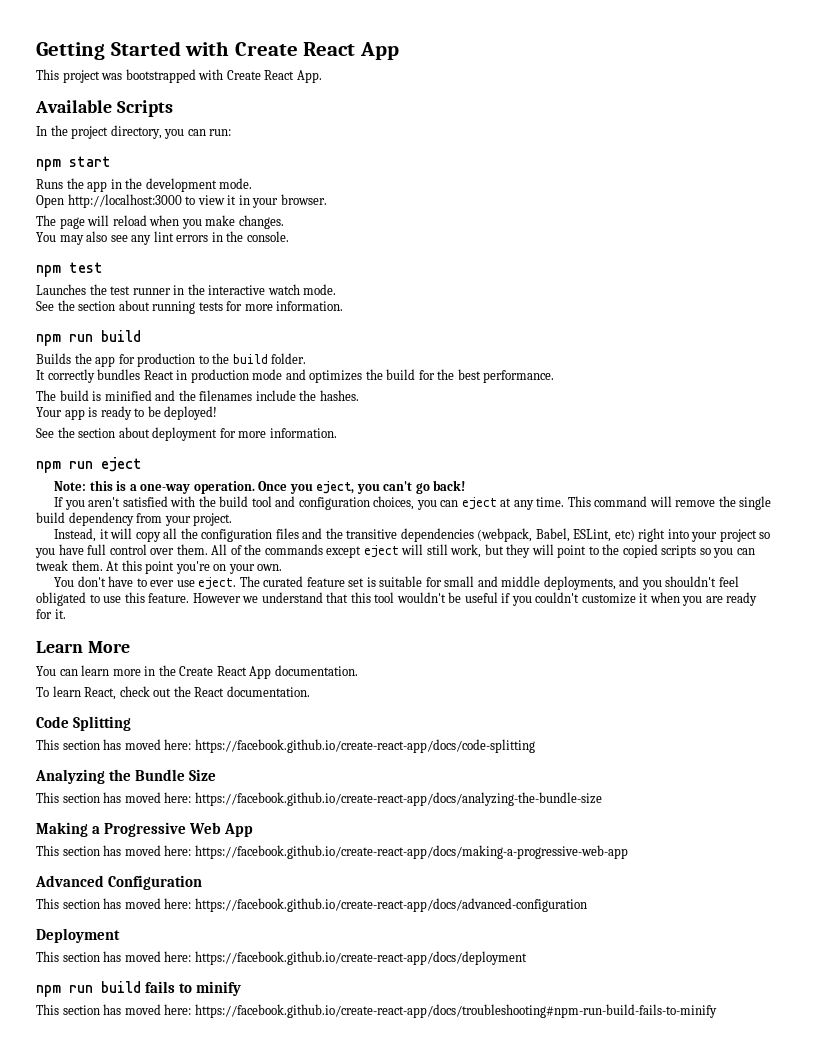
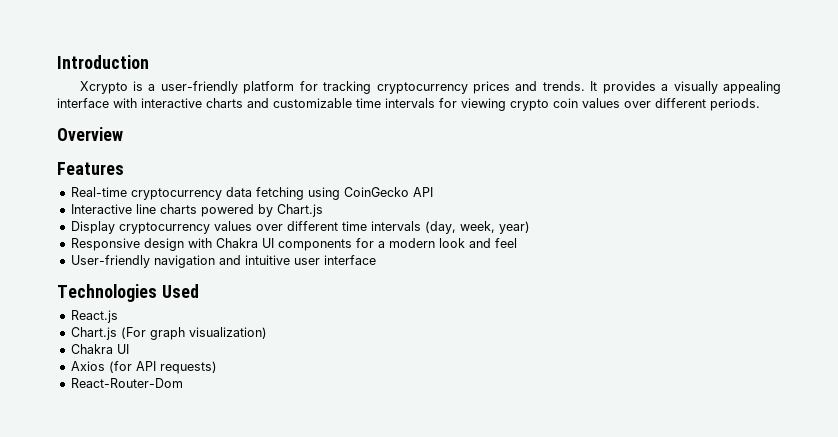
[36,41,399,60] [36,69,322,83] [35,100,173,117] [36,125,232,139] [36,156,111,171] [36,178,253,192] [36,194,327,208] [36,215,284,229] [36,231,289,245] [36,262,103,277] [36,284,337,295] [36,300,344,314] [36,330,141,346] [36,353,307,367] [36,369,555,383] [36,390,359,401] [36,406,218,420] [36,427,337,441] [36,457,142,473] [54,480,466,494] [54,496,772,510] [36,512,233,526] [54,528,771,542] [35,544,755,558] [36,560,283,574] [54,576,739,590] [36,592,758,606] [36,609,66,619] [36,641,130,653] [36,665,358,679] [36,686,310,700] [36,716,132,731] [36,739,535,753] [35,769,217,784] [36,792,602,806] [36,822,254,837] [36,845,628,859] [35,875,203,890] [36,898,587,912] [36,928,120,943] [36,951,527,965] [36,981,242,997] [36,1004,717,1018] Getting Started with Create React App // This project was bootstrapped with Create React App. // Available Scripts // In the project directory, you can run: // npm start // Runs the app in the development mode. // Open http://localhost:3000 to view it in your browser. // The page will reload when you make changes. // You may also see any lint errors in the console. // npm test // Launches the test runner in the interactive watch mode. // See the section about running tests for more information. // npm run build // Builds the app for production to the build folder. // It correctly bundles React in production mode and optimizes the build for the best performance. // The build is minified and the filenames include the hashes. // Your app is ready to be deployed! // See the section about deployment for more information. // npm run eject // Note: this is a one-way operation. Once you eject, you can't go back! // If you aren't satisfied with the build tool and configuration choices, you can eject at any time. This command will remove the single build dependency from your project. // Instead, it will copy all the configuration files and the transitive dependencies (webpack, Babel, ESLint, etc) right into your project so you have full control over them. All of the commands except eject will still work, but they will point to the copied scripts so you can tweak them. At this point you're on your own. // You don't have to ever use eject. The curated feature set is suitable for small and middle deployments, and you shouldn't feel obligated to use this feature. However we understand that this tool wouldn't be useful if you couldn't customize it when you are ready for it. // Learn More // You can learn more in the Create React App documentation. // To learn React, check out the React documentation. // Code Splitting // This section has moved here: https://facebook.github.io/create-react-app/docs/code-splitting // Analyzing the Bundle Size // This section has moved here: https://facebook.github.io/create-react-app/docs/analyzing-the-bundle-size // Making a Progressive Web App // This section has moved here: https://facebook.github.io/create-react-app/docs/making-a-progressive-web-app // Advanced Configuration // This section has moved here: https://facebook.github.io/create-react-app/docs/advanced-configuration // Deployment // This section has moved here: https://facebook.github.io/create-react-app/docs/deployment // npm run build fails to minify // This section has moved here: https://facebook.github.io/create-react-app/docs/troubleshooting#npm-run-build-fails-to-minify -> [57,55,149,69] [79,81,781,94] [57,98,760,111] [57,127,123,141] [57,162,124,175] [70,187,433,200] [70,204,323,217] [70,221,530,234] [70,238,517,251] [70,255,376,268] [57,284,199,302] [70,310,118,323] [70,327,267,340] [70,344,129,354] [70,361,217,374] [70,378,183,388] Introduction // Xcrypto is a user-friendly platform for tracking cryptocurrency prices and trends. It provides a visually appealing interface with interactive charts and customizable time intervals for viewing crypto coin values over different periods. // Overview // Features // Real-time cryptocurrency data fetching using CoinGecko API // Interactive line charts powered by Chart.js // Display cryptocurrency values over different time intervals (day, week, year) // Responsive design with Chakra UI components for a modern look and feel // User-friendly navigation and intuitive user interface // Technologies Used // React.js // Chart.js (For graph visualization) // Chakra UI // Axios (for API requests) // React-Router-Dom

